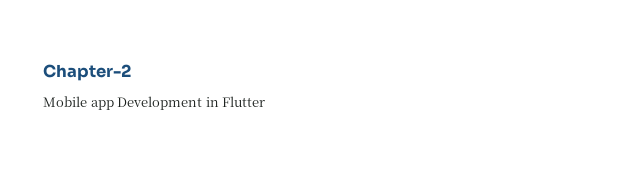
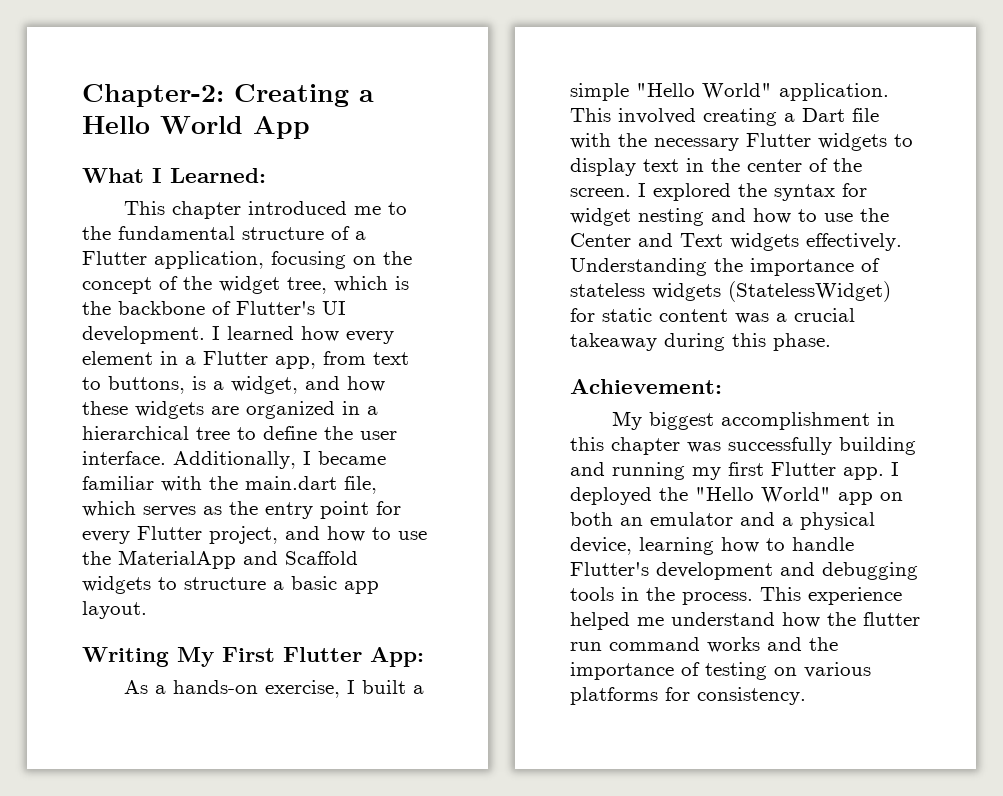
[43,64,131,81] [43,96,266,110] Chapter-2 // Mobile app Development in Flutter -> [82,84,374,107] [82,116,310,139] [82,168,266,183] [124,201,408,219] [82,226,366,240] [82,251,412,269] [82,276,409,294] [82,301,346,315] [82,326,394,344] [82,351,409,369] [82,376,385,394] [82,401,378,419] [82,426,397,440] [82,451,386,469] [82,476,377,494] [82,501,401,519] [82,526,427,544] [82,550,358,569] [82,576,379,594] [82,601,147,619] [82,647,424,667] [124,680,425,698] [570,83,889,101] [570,108,879,126] [570,133,913,151] [570,158,862,176] [570,183,867,201] [570,208,889,226] [570,233,902,251] [570,258,880,276] [570,281,891,302] [570,308,855,324] [570,333,831,351] [570,379,722,394] [612,411,896,430] [570,437,916,455] [570,462,899,480] [570,487,903,505] [570,512,875,530] [570,537,854,555] [570,562,918,580] [570,587,902,605] [570,612,920,630] [570,637,838,653] [570,662,871,680] [570,687,806,705] Chapter-2: Creating a Hello World App // What I Learned: // This chapter introduced me to the fundamental structure of a Flutter application, focusing on the concept of the widget tree, which is the backbone of Flutter's UI development. I learned how every element in a Flutter app, from text to buttons, is a widget, and how these widgets are organized in a hierarchical tree to define the user interface. Additionally, I became familiar with the main.dart file, which serves as the entry point for every Flutter project, and how to use the MaterialApp and Scaffold widgets to structure a basic app layout. // Writing My First Flutter App: // As a hands-on exercise, I built a simple "Hello World" application. This involved creating a Dart file with the necessary Flutter widgets to display text in the center of the screen. I explored the syntax for widget nesting and how to use the Center and Text widgets effectively. Understanding the importance of stateless widgets (StatelessWidget) for static content was a crucial takeaway during this phase. // Achievement: // My biggest accomplishment in this chapter was successfully building and running my first Flutter app. I deployed the "Hello World" app on both an emulator and a physical device, learning how to handle Flutter's development and debugging tools in the process. This experience helped me understand how the flutter run command works and the importance of testing on various platforms for consistency.

